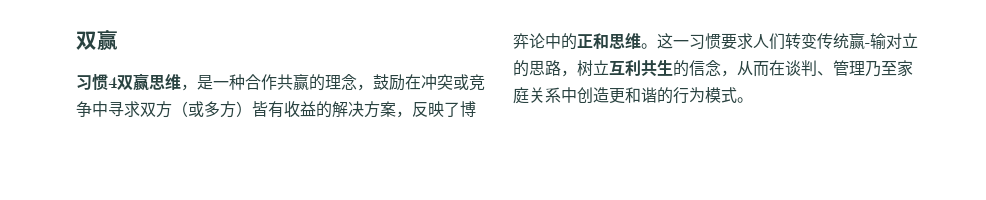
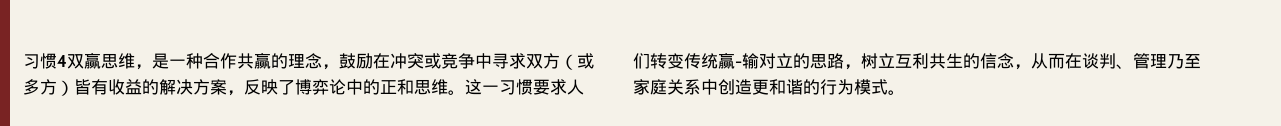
[76,30,118,51] 双赢 // -> (23, 61) none

